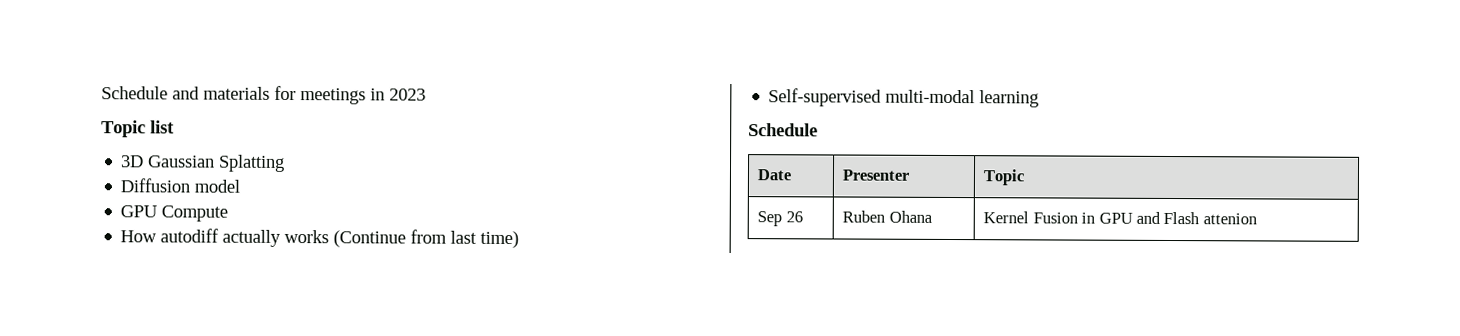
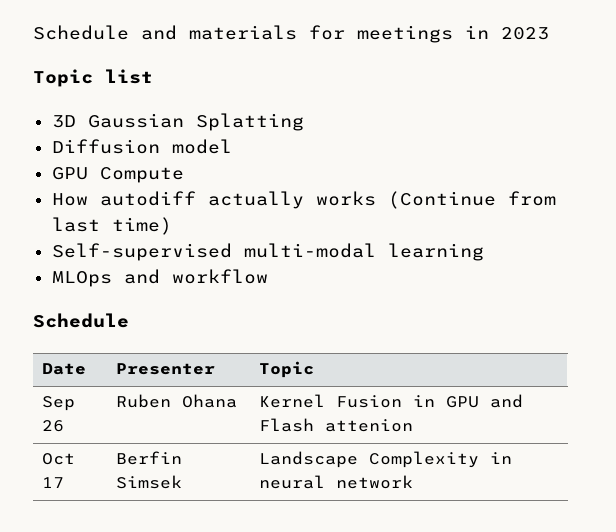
(1040, 99) none -> [51,269,268,287] // MLOps and workflow
(1257, 219) none -> [42,453,76,465] [42,477,65,488] [116,451,183,465] [116,475,183,489] [259,451,513,468] [259,475,414,489] // Oct 17 | Berfin Simsek | Landscape Complexity in neural network

